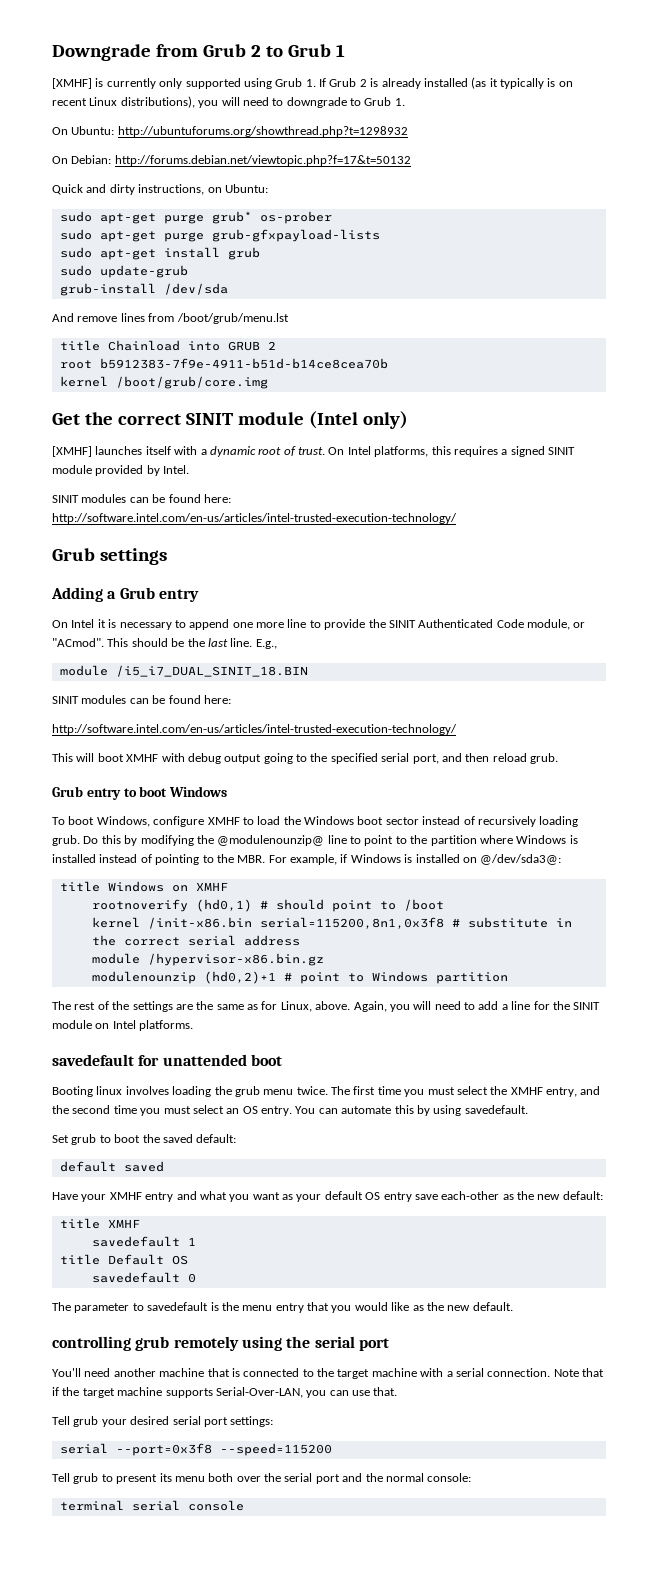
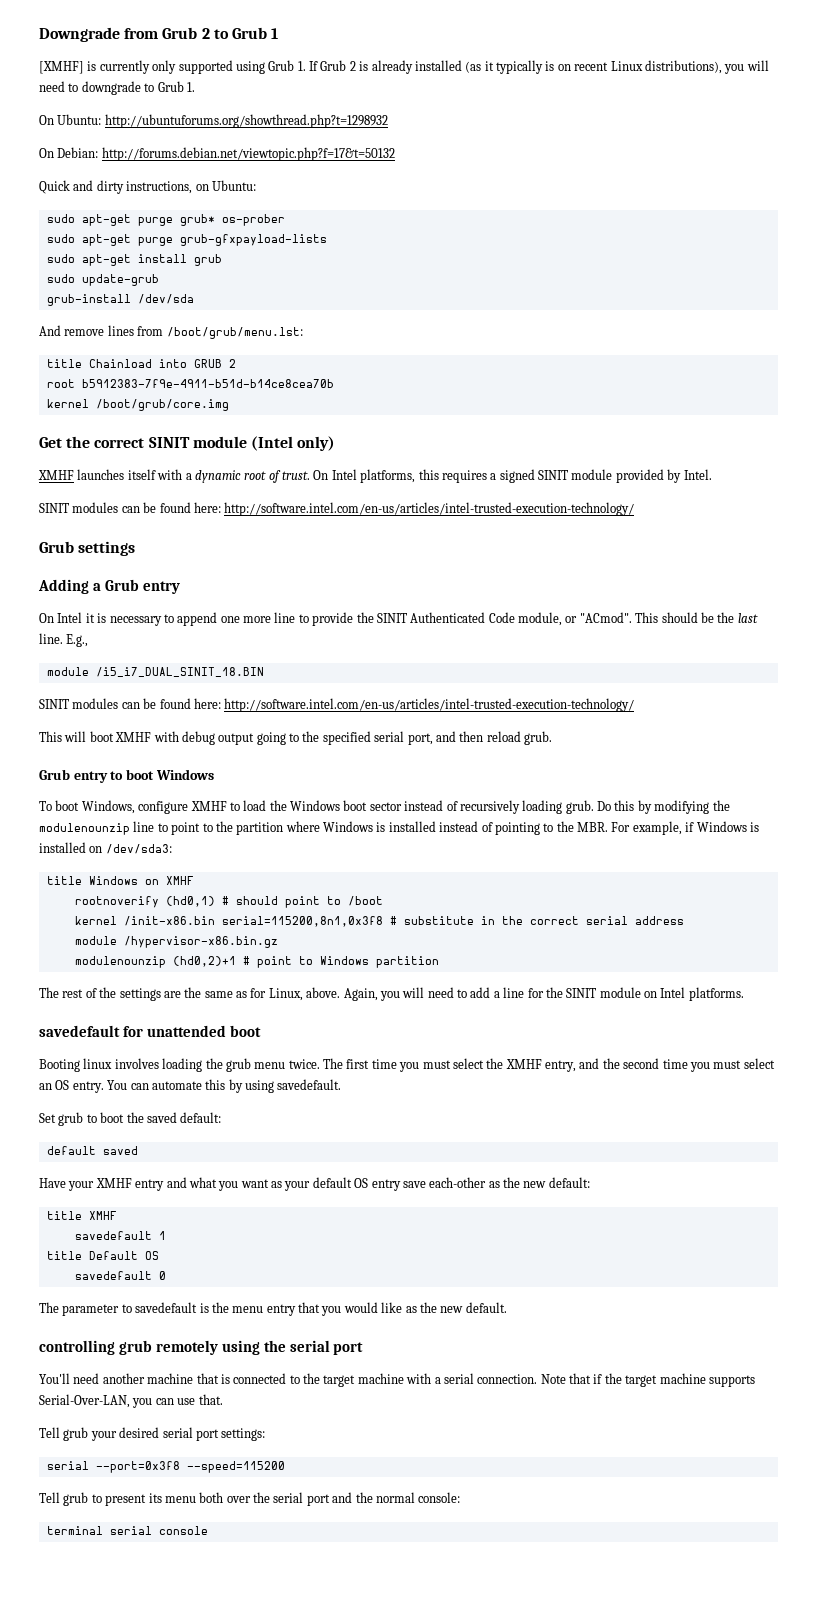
[176,313,289,324] /boot/grub/menu.lst -> [166,327,303,339] /boot/grub/menu.lst:
[52,446,92,457] [XMHF] -> [38,470,74,480] XMHF
(231, 699) // -> (221, 703) none
[217,835,325,846] @modulenounzip@ -> [39,823,130,835] modulenounzip
[480,854,562,865] @/dev/sda3@: -> [105,844,172,854] /dev/sda3:

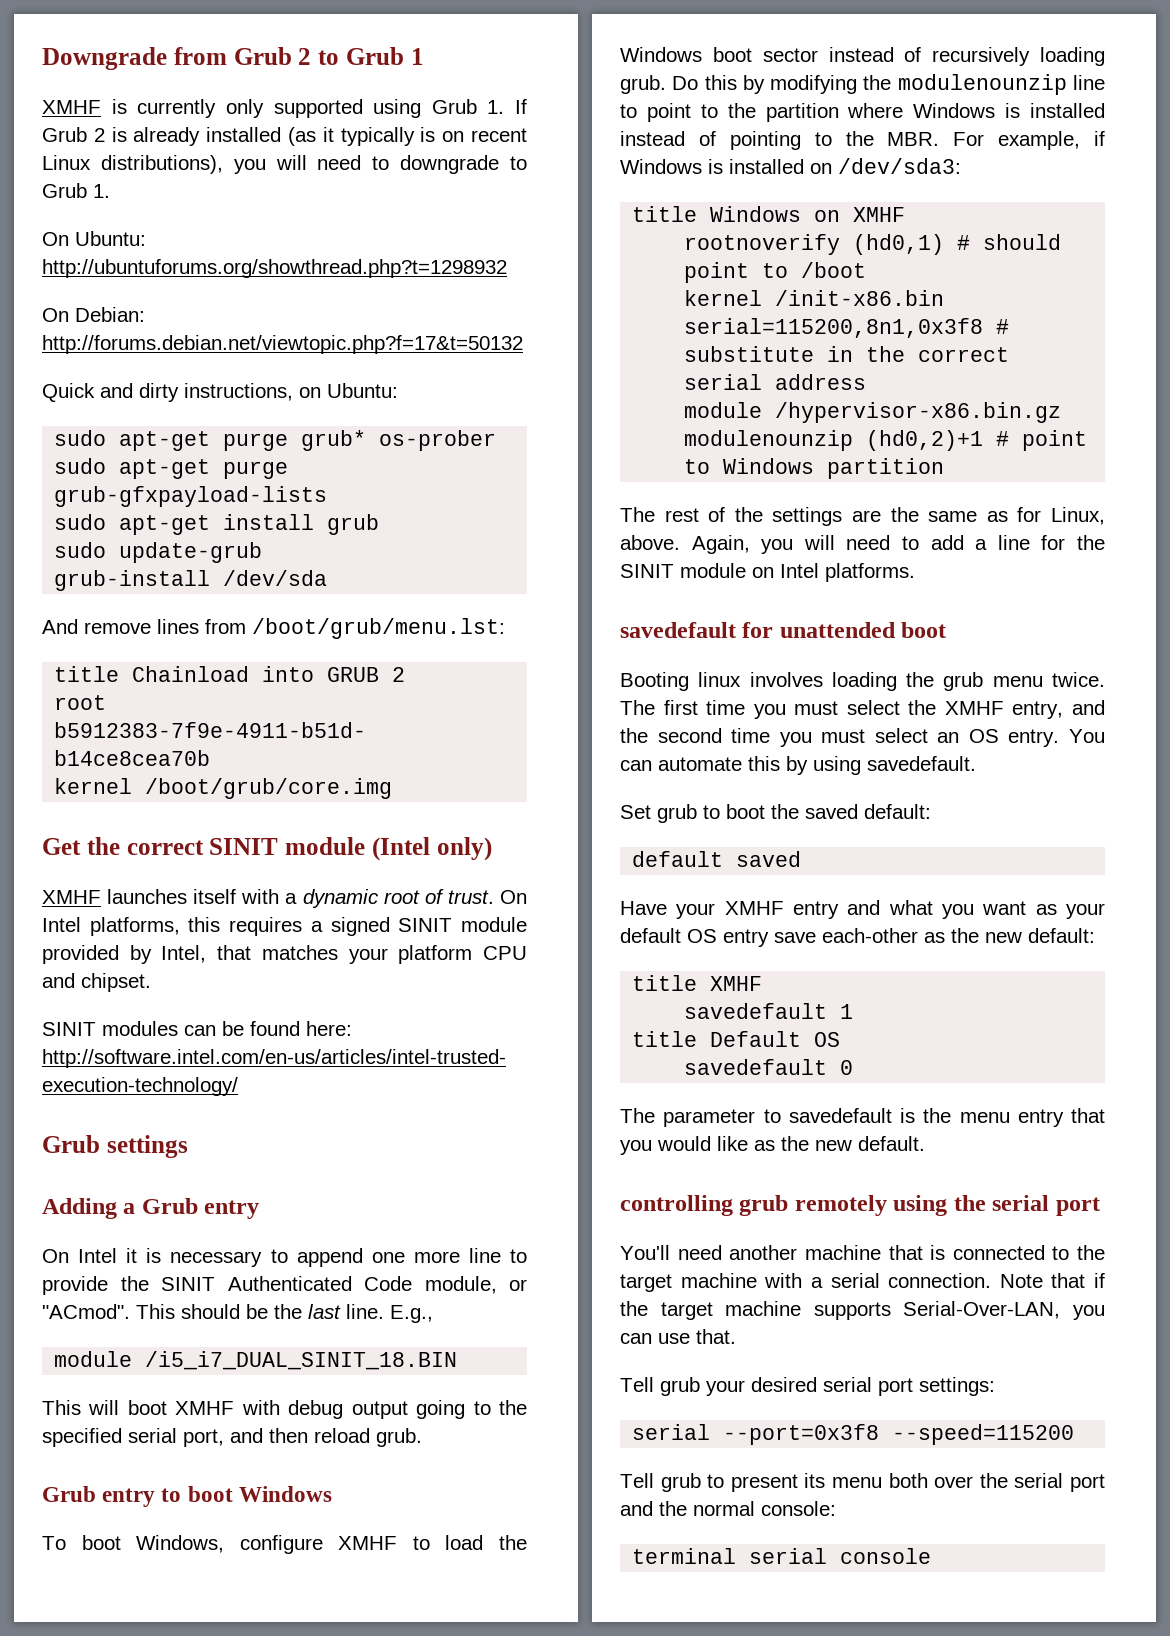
[39,61,84,74] [XMHF] -> [42,100,101,114] XMHF
[683,469,712,480] Intel. -> [161,945,527,964] [42,973,151,992] Intel, that matches your platform CPU and chipset.
[39,698,635,712] // SINIT modules can be found here: http://software.intel.com/en-us/articles/intel-trusted-execution-technology/ -> (458, 1360) none

